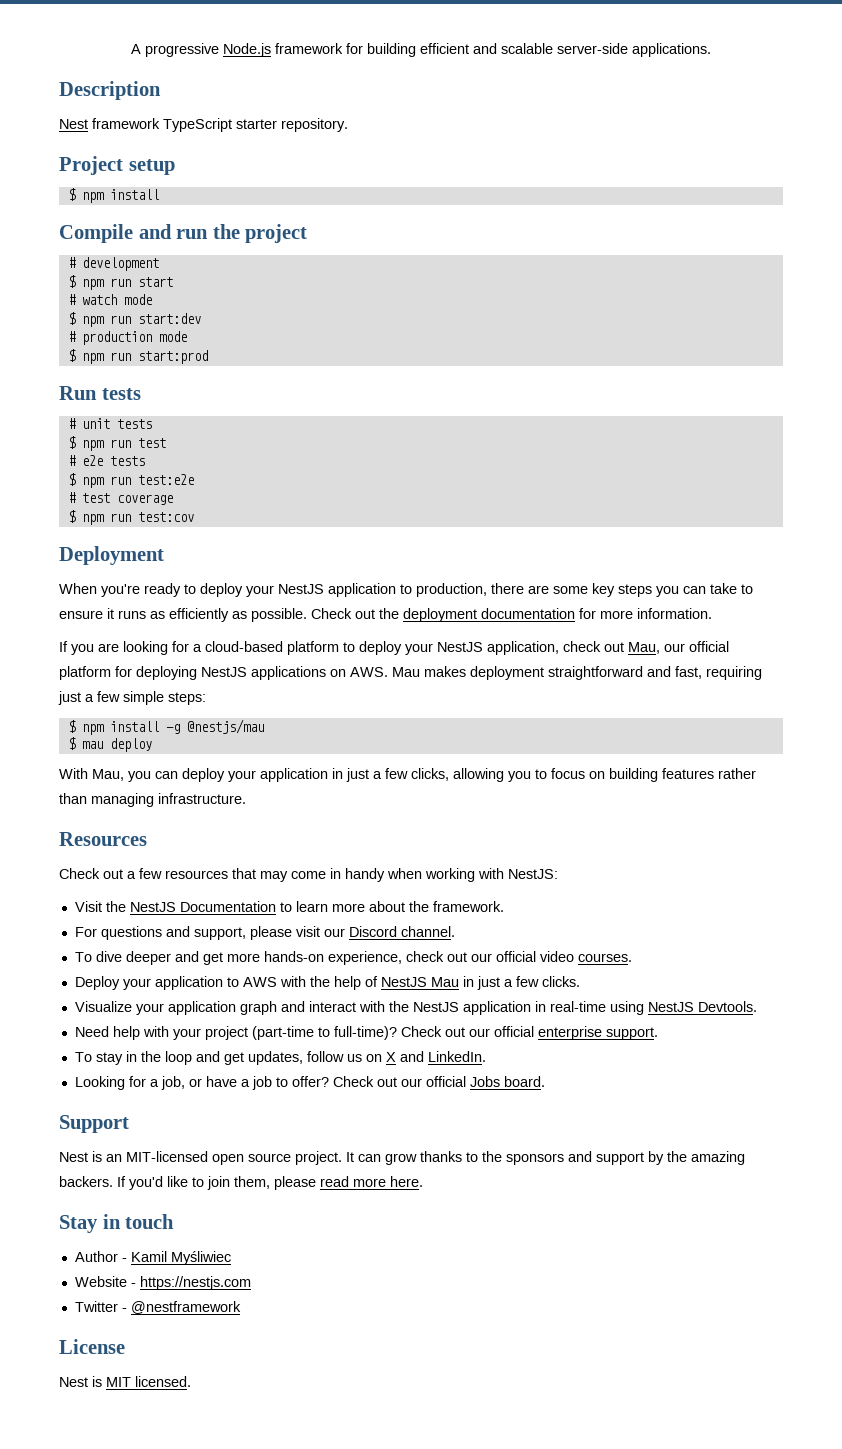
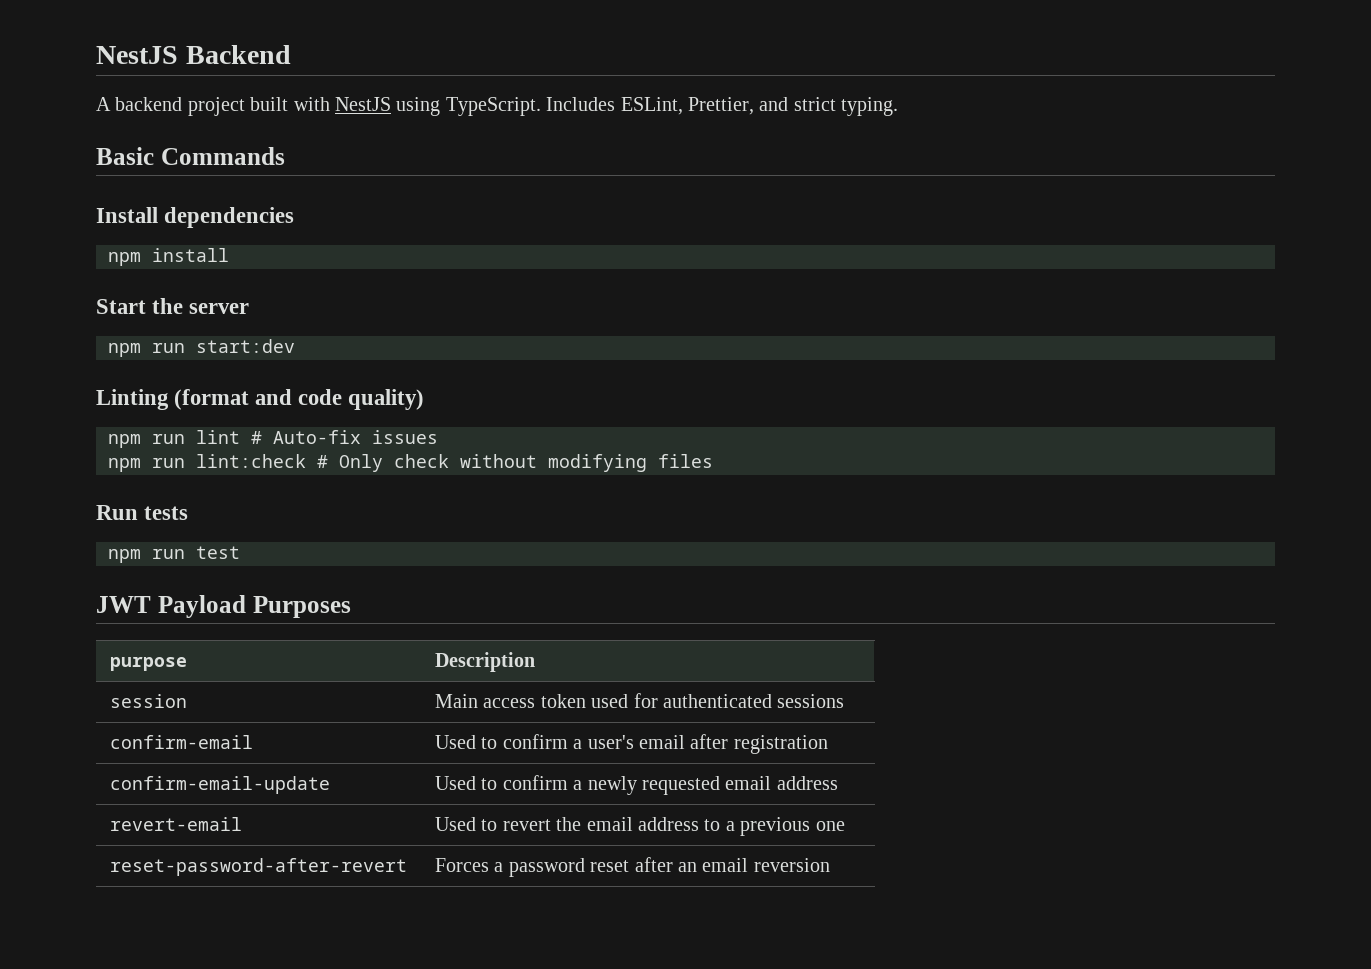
[131,43,711,57] [59,81,161,100] [59,118,348,132] [59,156,175,175] [67,188,159,203] [59,224,308,243] [67,257,159,271] [67,275,173,290] [67,294,152,305] [67,312,201,327] [67,331,187,345] [67,349,208,364] [59,386,141,400] [67,418,152,429] [67,436,166,451] [67,455,145,466] [67,473,194,488] [67,492,173,505] [67,510,194,525] [59,546,164,565] [59,583,753,597] [59,608,712,622] [59,641,729,655] [59,666,762,680] [58,691,206,705] [67,719,264,735] [67,737,152,752] [59,768,756,782] [59,793,246,807] [59,832,147,846] [59,868,558,882] [74,901,504,912] [74,926,455,940] [74,951,632,965] [74,976,580,990] [74,1001,757,1015] [74,1026,658,1040] [74,1051,486,1065] [74,1076,545,1090] [59,1115,129,1133] [59,1151,745,1165] [59,1176,423,1190] [59,1214,175,1233] [74,1251,231,1265] [74,1276,251,1290] [74,1301,241,1314] [59,1339,125,1354] [59,1376,191,1387] A progressive Node.js framework for building efficient and scalable server-side applications. // Description // Nest framework TypeScript starter repository. // Project setup // $ npm install // Compile and run the project // # development // $ npm run start // # watch mode // $ npm run start:dev // # production mode // $ npm run start:prod // Run tests // # unit tests // $ npm run test // # e2e tests // $ npm run test:e2e // # test coverage // $ npm run test:cov // Deployment // When you're ready to deploy your NestJS application to production, there are some key steps you can take to ensure it runs as efficiently as possible. Check out the deployment documentation for more information. // If you are looking for a cloud-based platform to deploy your NestJS application, check out Mau, our official platform for deploying NestJS applications on AWS. Mau makes deployment straightforward and fast, requiring just a few simple steps: // $ npm install -g @nestjs/mau // $ mau deploy // With Mau, you can deploy your application in just a few clicks, allowing you to focus on building features rather than managing infrastructure. // Resources // Check out a few resources that may come in handy when working with NestJS: // Visit the NestJS Documentation to learn more about the framework. // For questions and support, please visit our Discord channel. // To dive deeper and get more hands-on experience, check out our official video courses. // Deploy your application to AWS with the help of NestJS Mau in just a few clicks. // Visualize your application graph and interact with the NestJS application in real-time using NestJS Devtools. // Need help with your project (part-time to full-time)? Check out our official enterprise support. // To stay in the loop and get updates, follow us on X and LinkedIn. // Looking for a job, or have a job to offer? Check out our official Jobs board. // Support // Nest is an MIT-licensed open source project. It can grow thanks to the sponsors and support by the amazing backers. If you'd like to join them, please read more here. // Stay in touch // Author - Kamil Myśliwiec // Website - https://nestjs.com // Twitter - @nestframework // License // Nest is MIT licensed. -> [96,45,291,64] [96,97,899,116] [96,147,285,165] [96,207,295,228] [108,248,229,266] [96,298,250,314] [108,339,295,357] [96,389,425,410] [108,430,438,448] [108,454,713,472] [96,505,189,520] [108,546,240,563] [96,595,351,618] [109,657,187,671] [434,652,535,672] [109,694,187,708] [434,693,845,708] [109,735,253,749] [434,734,828,754] [109,776,330,794] [434,775,838,795] [109,817,242,831] [434,817,845,836] [109,858,407,876] [434,857,830,877] NestJS Backend // A backend project built with NestJS using TypeScript. Includes ESLint, Prettier, and strict typing. // Basic Commands // Install dependencies // npm install // Start the server // npm run start:dev // Linting (format and code quality) // npm run lint # Auto-fix issues // npm run lint:check # Only check without modifying files // Run tests // npm run test // JWT Payload Purposes // purpose | Description // session | Main access token used for authenticated sessions // confirm-email | Used to confirm a user's email after registration // confirm-email-update | Used to confirm a newly requested email address // revert-email | Used to revert the email address to a previous one // reset-password-after-revert | Forces a password reset after an email reversion

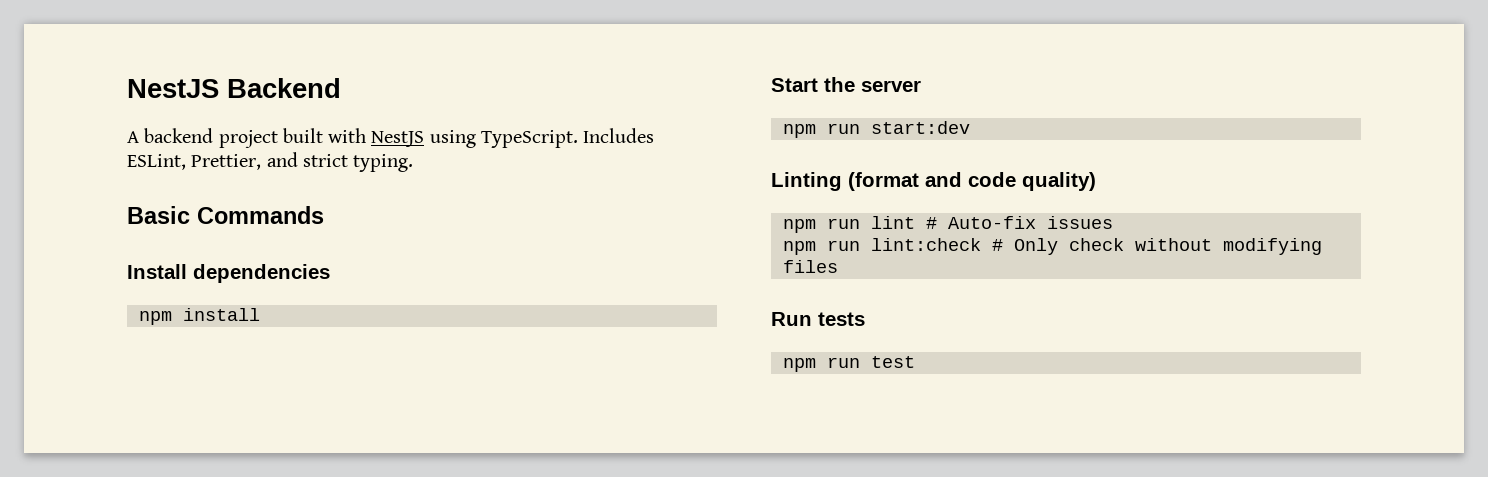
[96,595,351,618] [109,657,187,671] [434,652,535,672] [109,694,187,708] [434,693,845,708] [109,735,253,749] [434,734,828,754] [109,776,330,794] [434,775,838,795] [109,817,242,831] [434,817,845,836] [109,858,407,876] [434,857,830,877] // JWT Payload Purposes // purpose | Description // session | Main access token used for authenticated sessions // confirm-email | Used to confirm a user's email after registration // confirm-email-update | Used to confirm a newly requested email address // revert-email | Used to revert the email address to a previous one // reset-password-after-revert | Forces a password reset after an email reversion -> (915, 362) none

